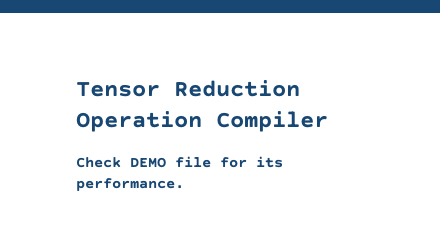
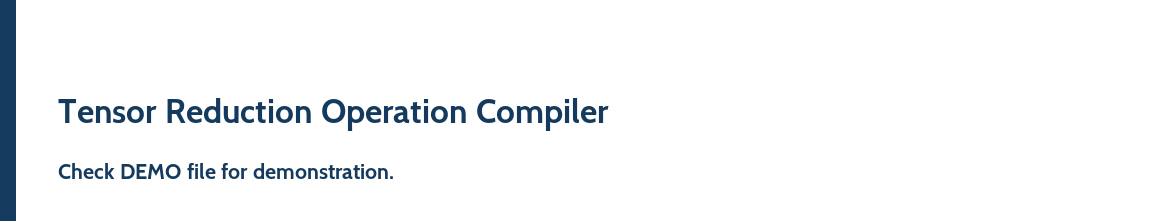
[256,156,283,168] [76,178,184,191] its performance. -> [253,163,395,179] demonstration.

